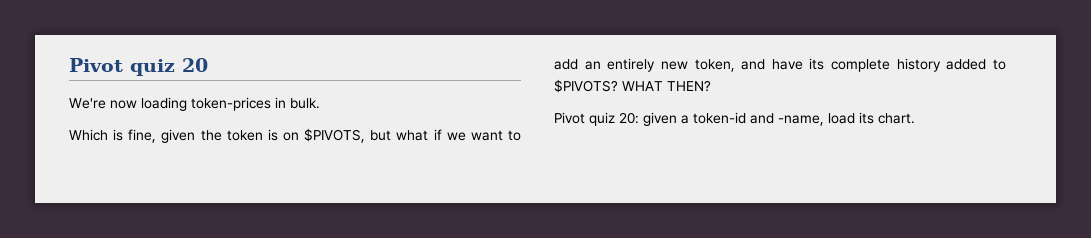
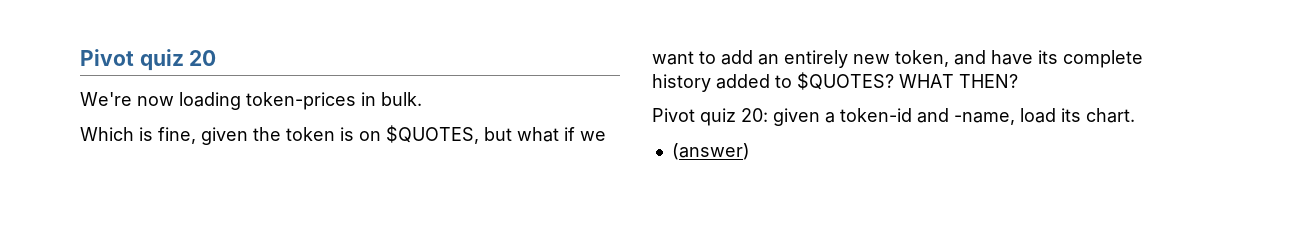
[304,128,366,143] $PIVOTS, -> [386,125,479,144] $QUOTES,
[554,79,618,93] $PIVOTS? -> [797,72,894,90] $QUOTES?
(915, 118) none -> [671,143,750,160] // (answer)

